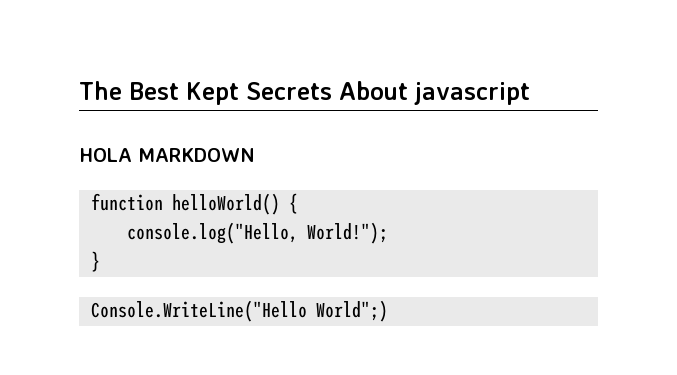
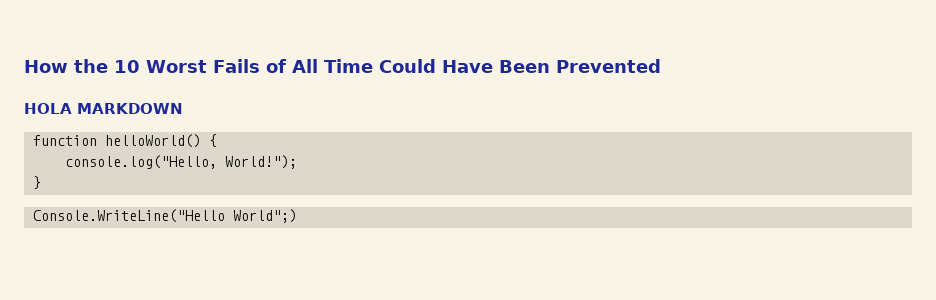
[79,81,530,105] The Best Kept Secrets About javascript -> [24,59,661,73] How the 10 Worst Fails of All Time Could Have Been Prevented

